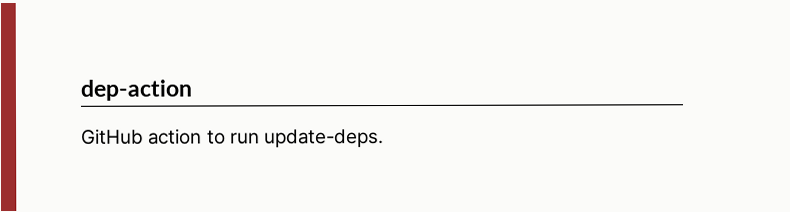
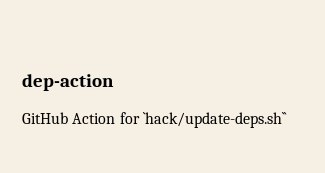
[148,128,385,148] action to run update-deps. -> [72,112,287,128] Action for `hack/update-deps.sh``

